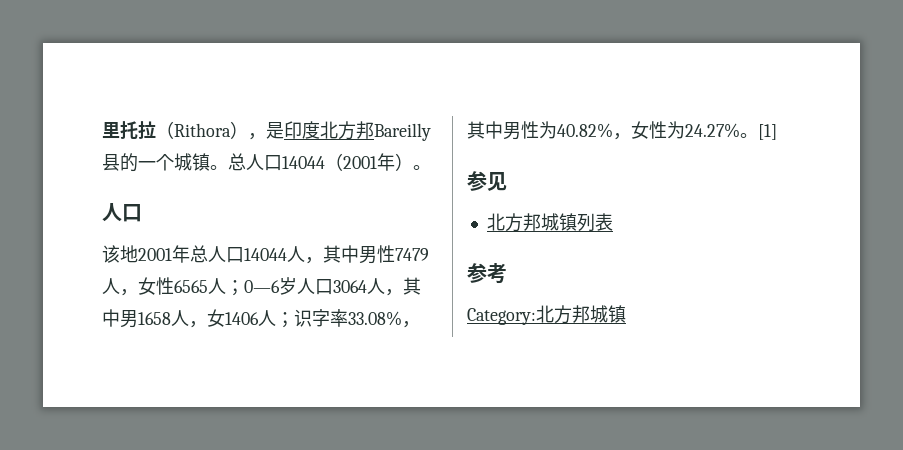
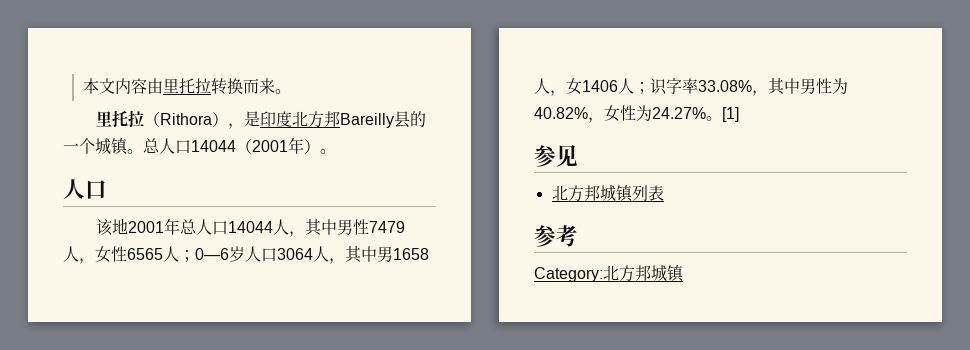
(102, 130) none -> [82,78,291,95] 本文内容由里托拉转换而来。 //

